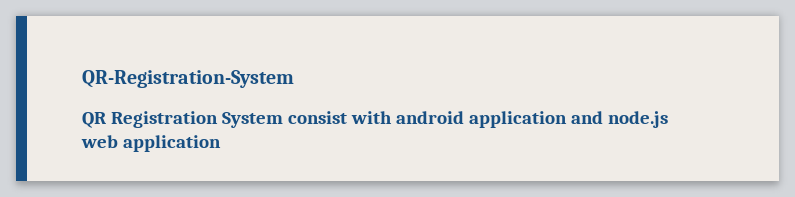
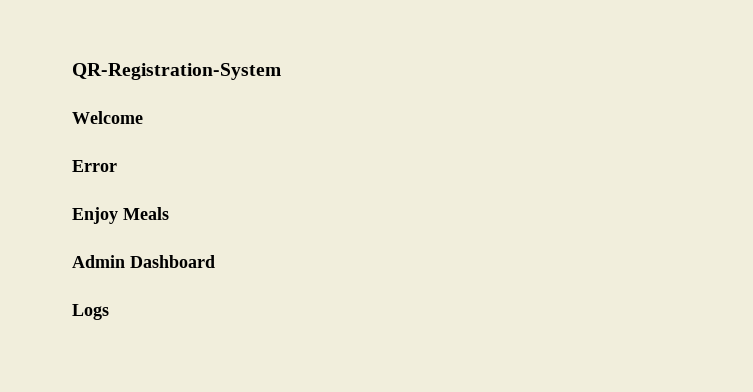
[82,111,668,128] [81,135,221,152] QR Registration System consist with android application and node.js web application -> [72,111,143,124] [72,160,117,172] [72,207,169,224] [72,255,215,268] [72,304,109,320] Welcome // Error // Enjoy Meals // Admin Dashboard // Logs

